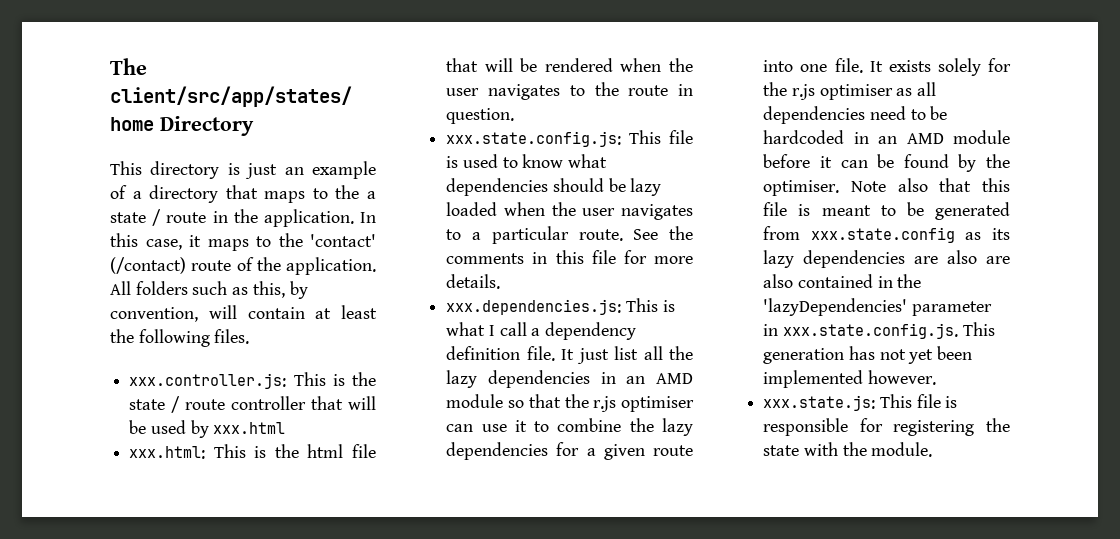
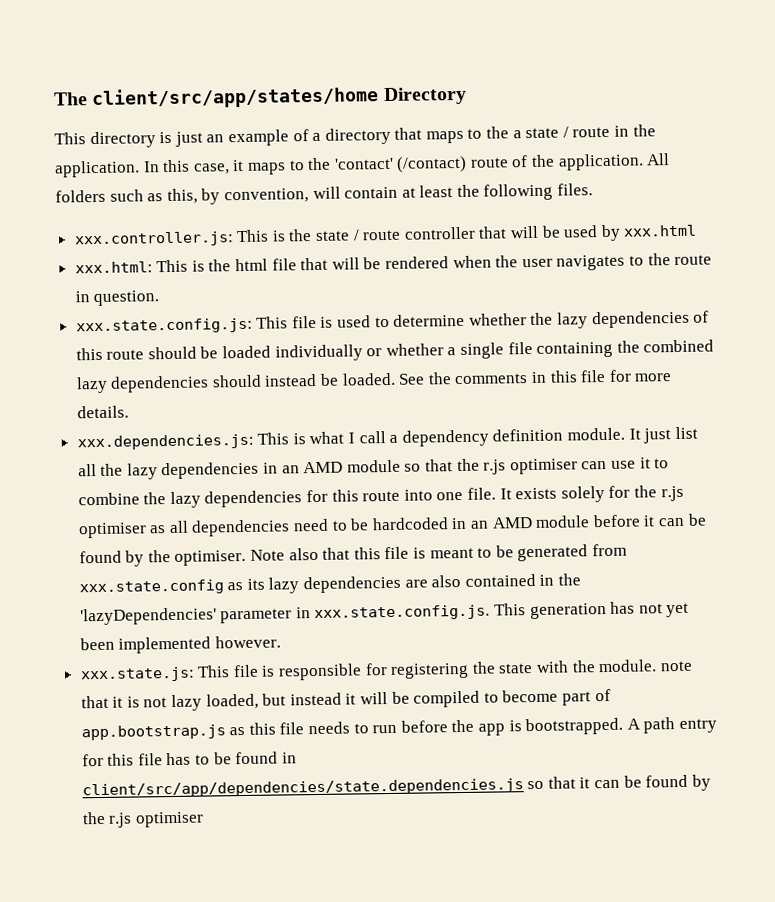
[522,154,608,168] [446,178,662,196] [446,202,693,220] [446,226,623,244] know what dependencies should be lazy loaded when the user navigates to a particular route. -> [393,310,710,329] [75,339,715,362] [75,372,396,394] determine whether the lazy dependencies of this route should be loaded individually or whether a single file containing the combined lazy dependencies should instead be loaded.
[526,346,555,361] file. -> [567,427,626,441] module.
[586,444,645,460] a given -> [331,489,359,502] this
[986,256,1010,264] [763,274,794,288] are also -> (462, 581) none
(933, 449) none -> [659,660,693,672] [80,688,611,712] [80,717,717,741] [81,751,297,767] [81,774,711,799] [81,811,204,828] note that it is not lazy loaded, but instead it will be compiled to become part of app.bootstrap.js as this file needs to run before the app is bootstrapped. A path entry for this file has to be found in client/src/app/dependencies/state.dependencies.js so that it can be found by the r.js optimiser

